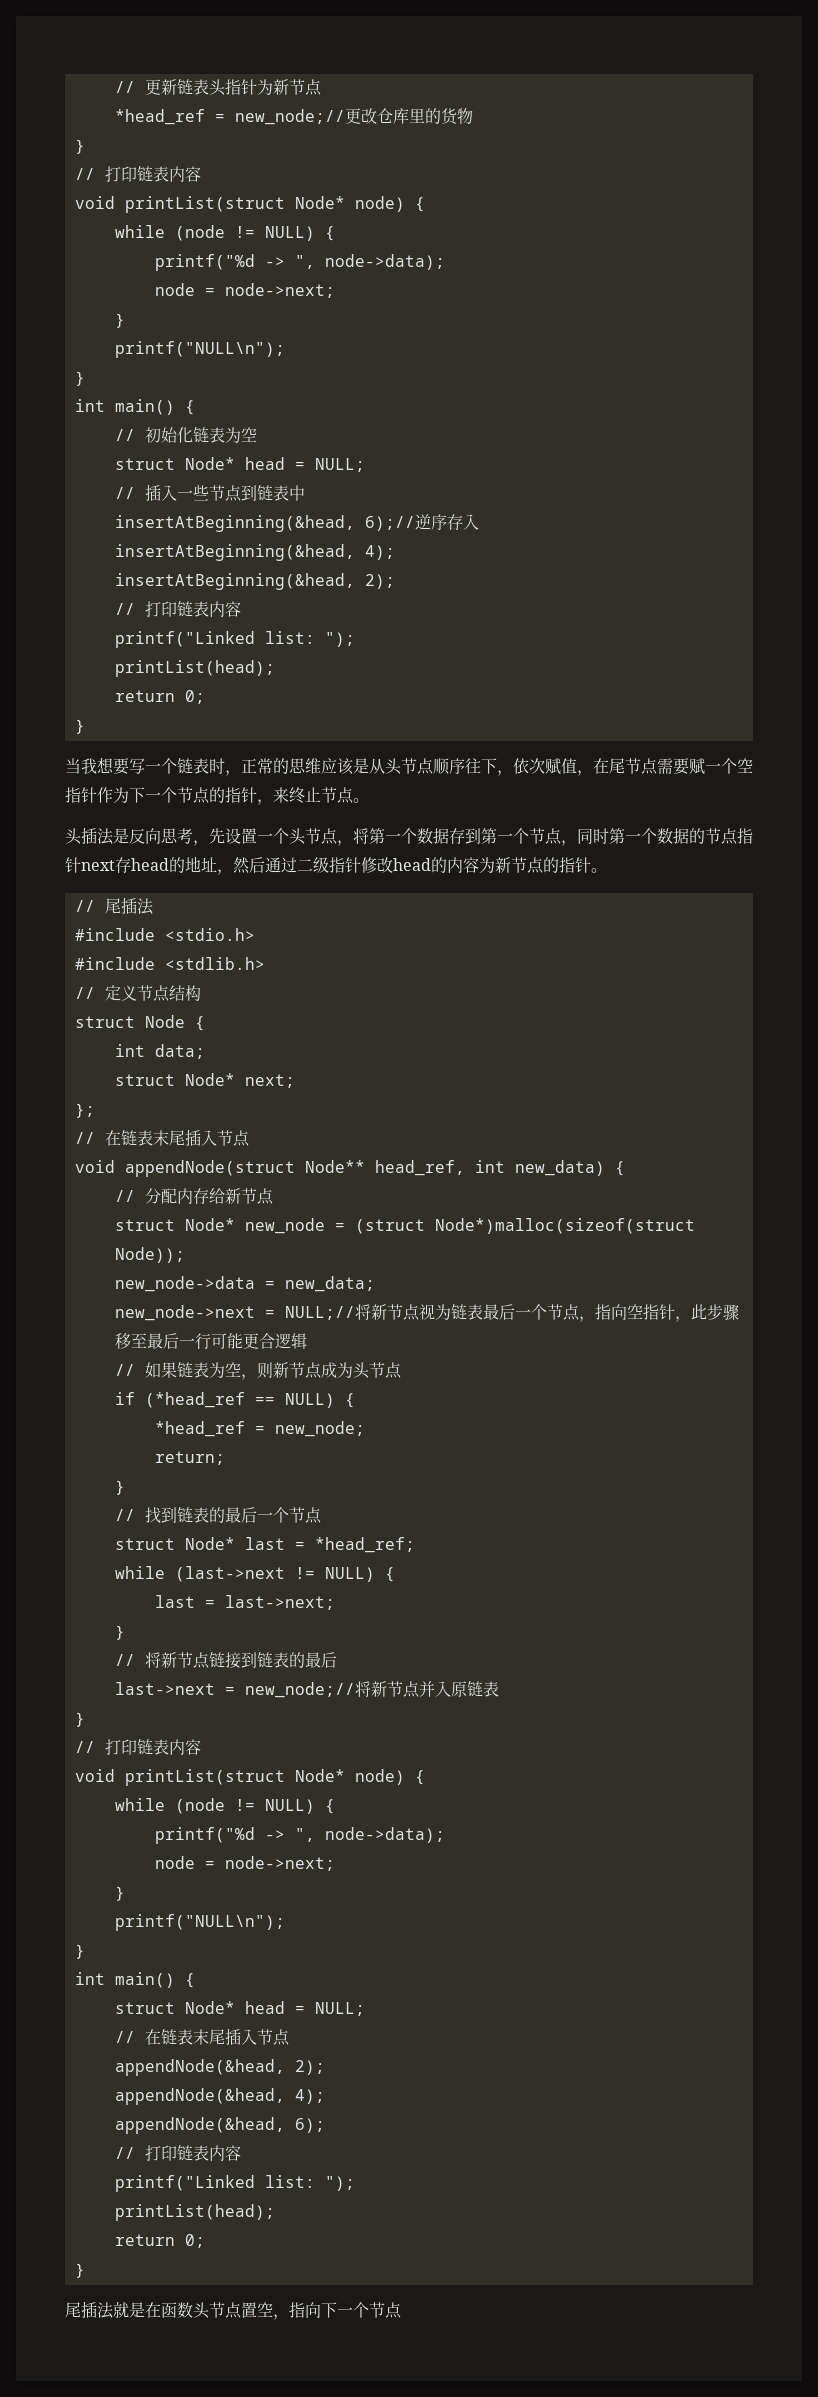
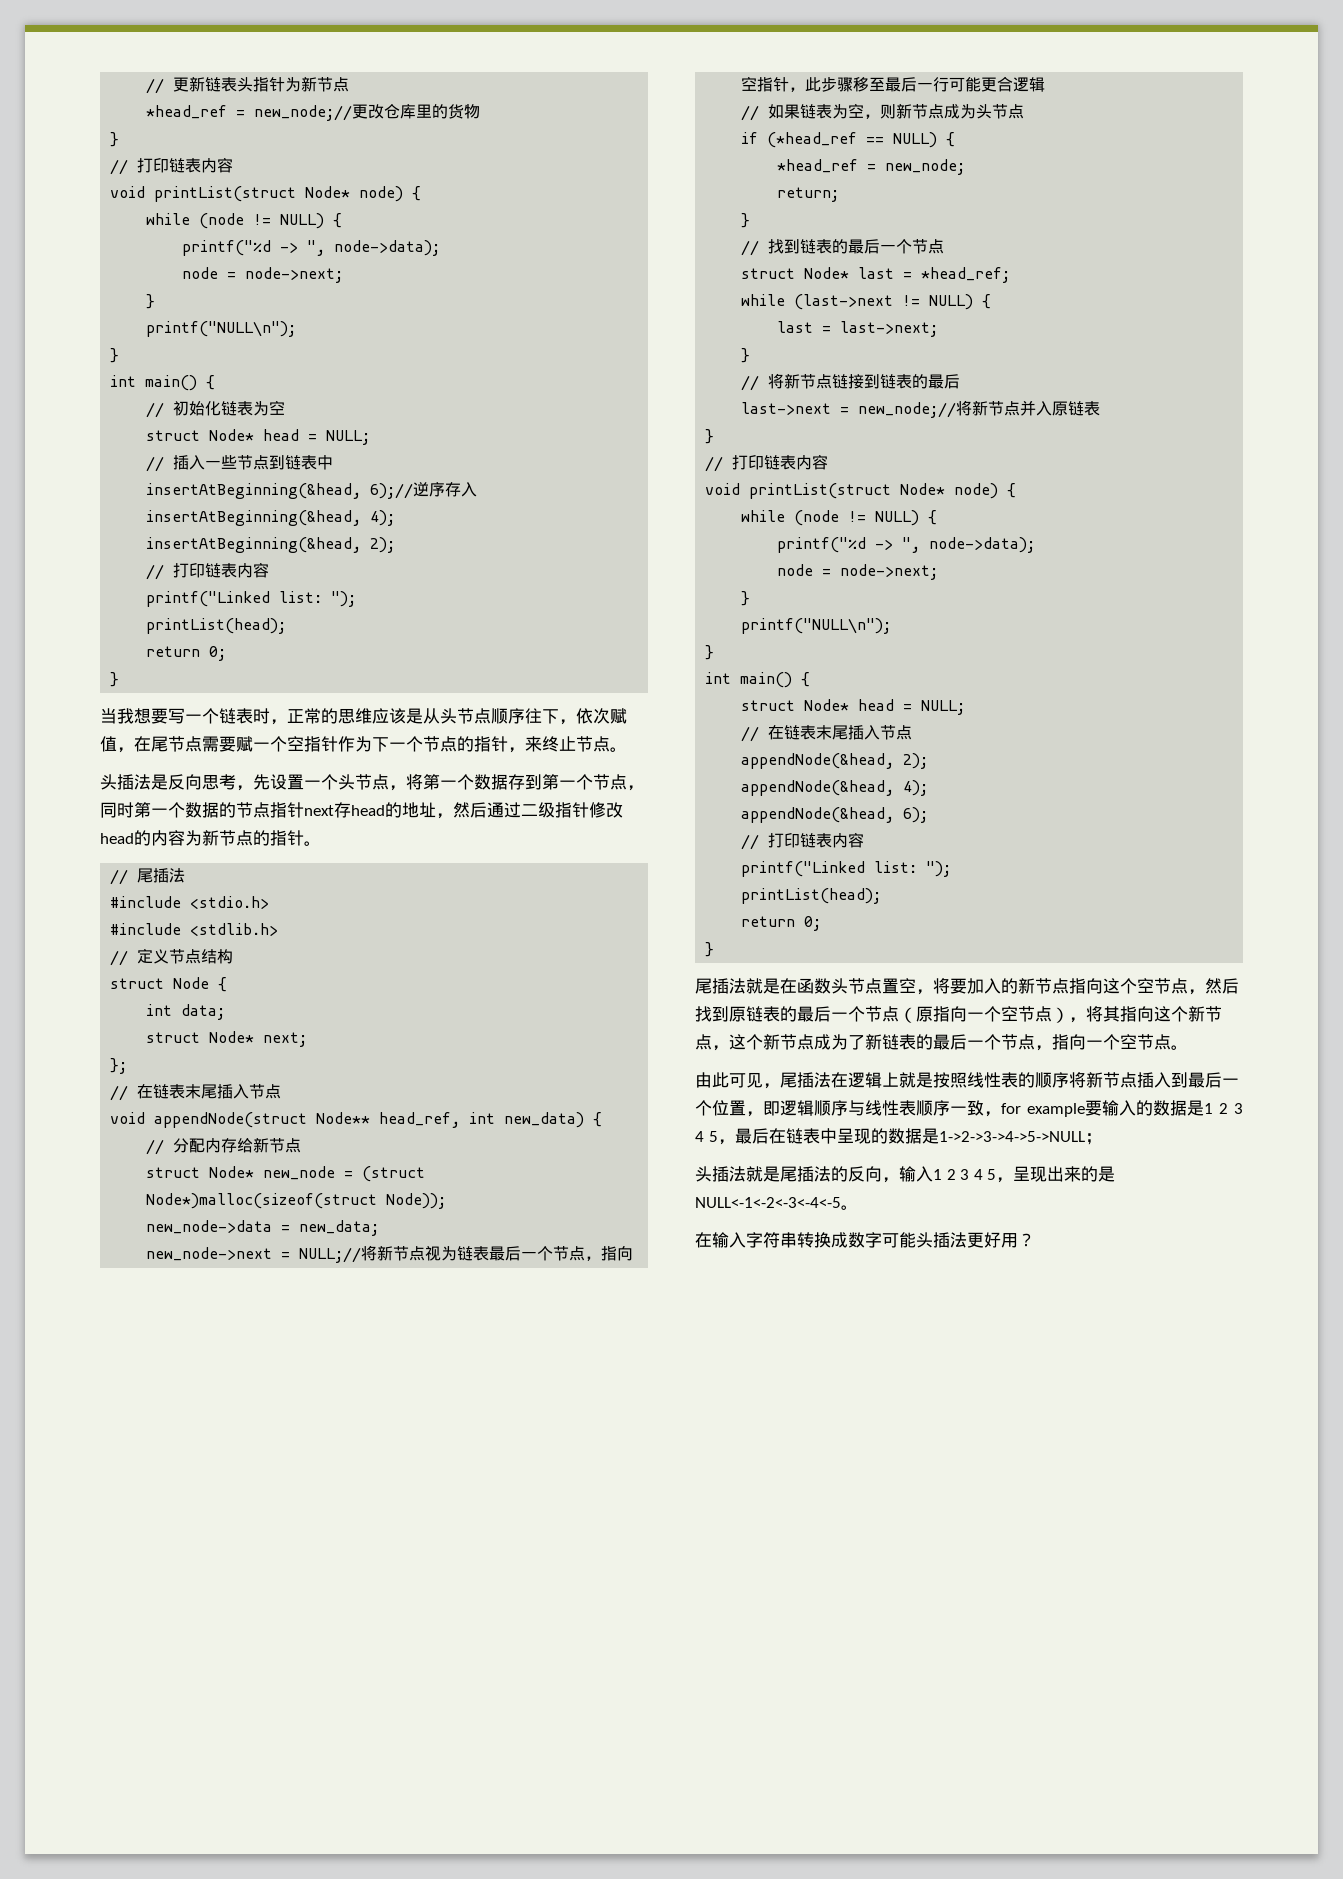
[289,2302,402,2319] 指向下一个节点 -> [933,978,1239,995] [695,1006,1222,1023] [695,1034,1188,1051] [695,1072,1239,1089] [695,1100,1243,1117] [695,1128,1102,1145] [695,1166,1116,1183] [695,1197,858,1210] [695,1232,1035,1248] 将要加入的新节点指向这个空节点，然后找到原链表的最后一个节点（原指向一个空节点），将其指向这个新节点，这个新节点成为了新链表的最后一个节点，指向一个空节点。 // 由此可见，尾插法在逻辑上就是按照线性表的顺序将新节点插入到最后一个位置，即逻辑顺序与线性表顺序一致，for example要输入的数据是1 2 3 4 5，最后在链表中呈现的数据是1->2->3->4->5->NULL； // 头插法就是尾插法的反向，输入1 2 3 4 5，呈现出来的是NULL<-1<-2<-3<-4<-5。 // 在输入字符串转换成数字可能头插法更好用？

